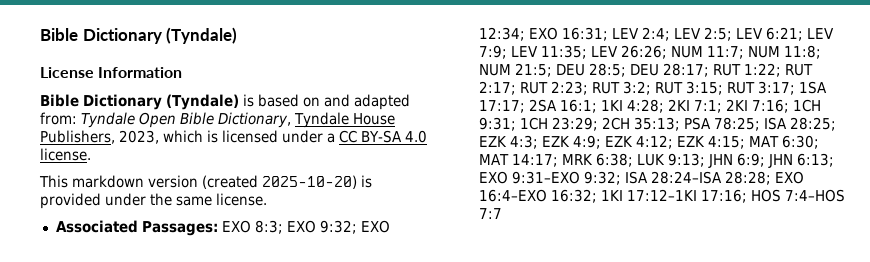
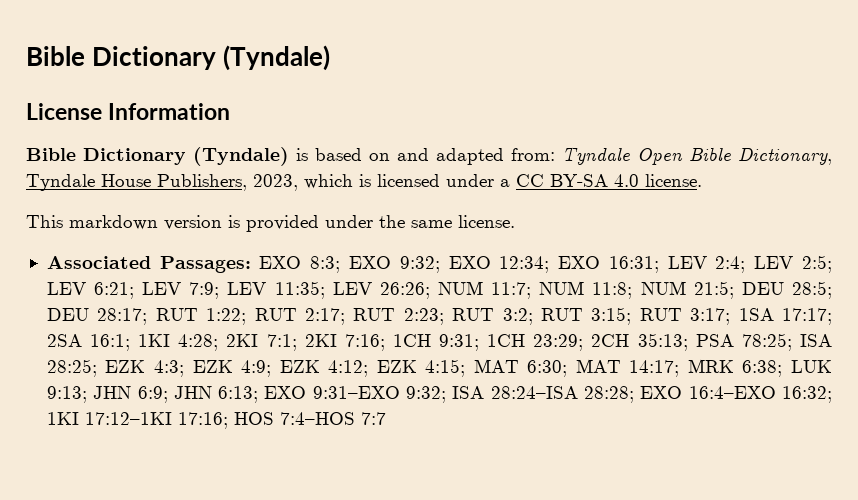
[202,175,357,189] (created 2025-10-20) -> (222, 222) none

